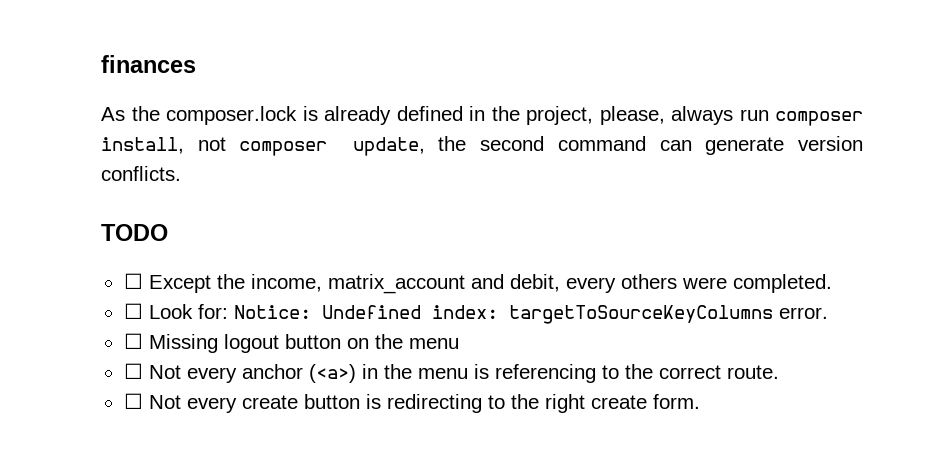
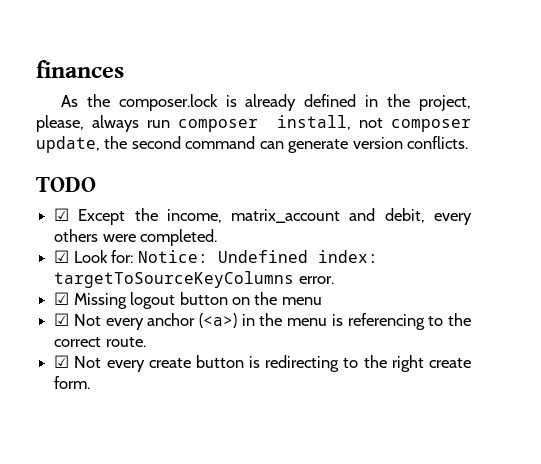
[123,273,143,289] ☐ -> [54,208,70,221] ☑
[123,303,143,319] ☐ -> [54,250,70,263] ☑
[123,333,143,349] ☐ -> [54,292,70,305] ☑
[123,363,143,379] ☐ -> [54,313,70,326] ☑
[123,393,143,409] ☐ -> [54,355,70,368] ☑

